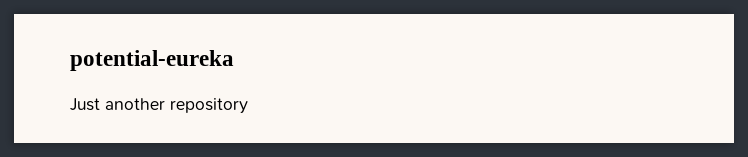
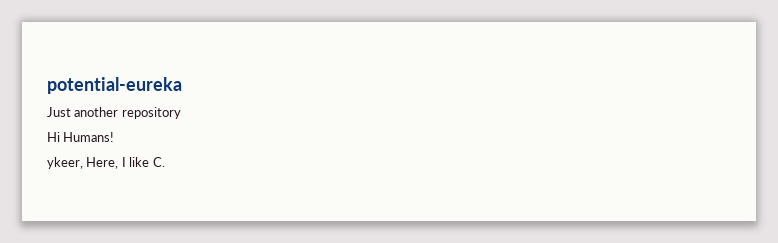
(248, 106) none -> [47,132,115,142] [47,157,165,169] // Hi Humans! // ykeer, Here, I like C.

